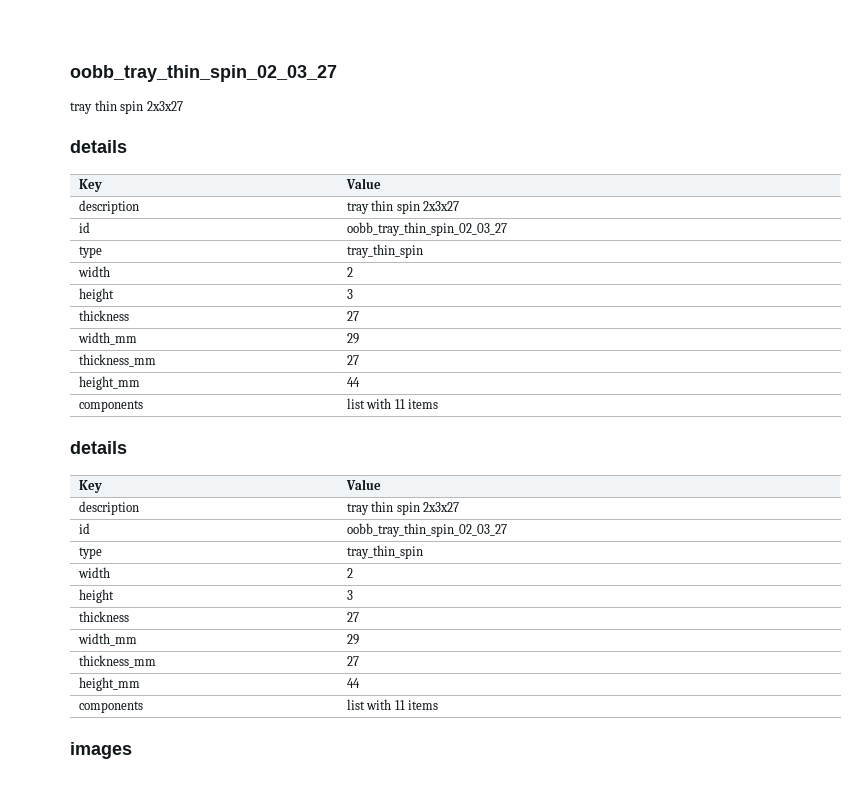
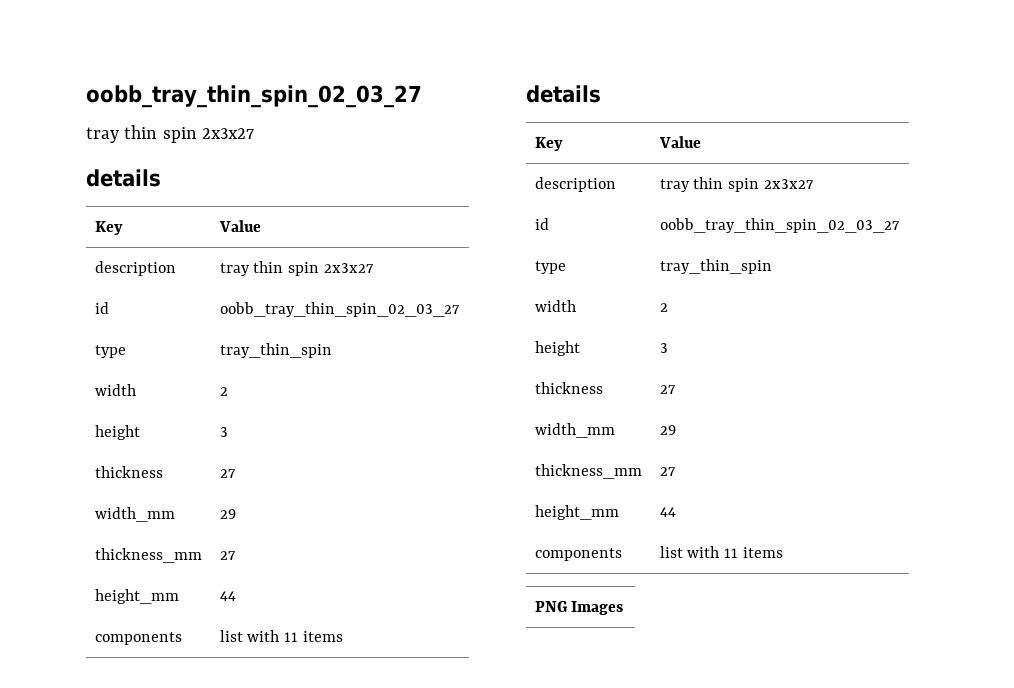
[70,742,132,759] // images -> [534,601,624,615] // PNG Images

